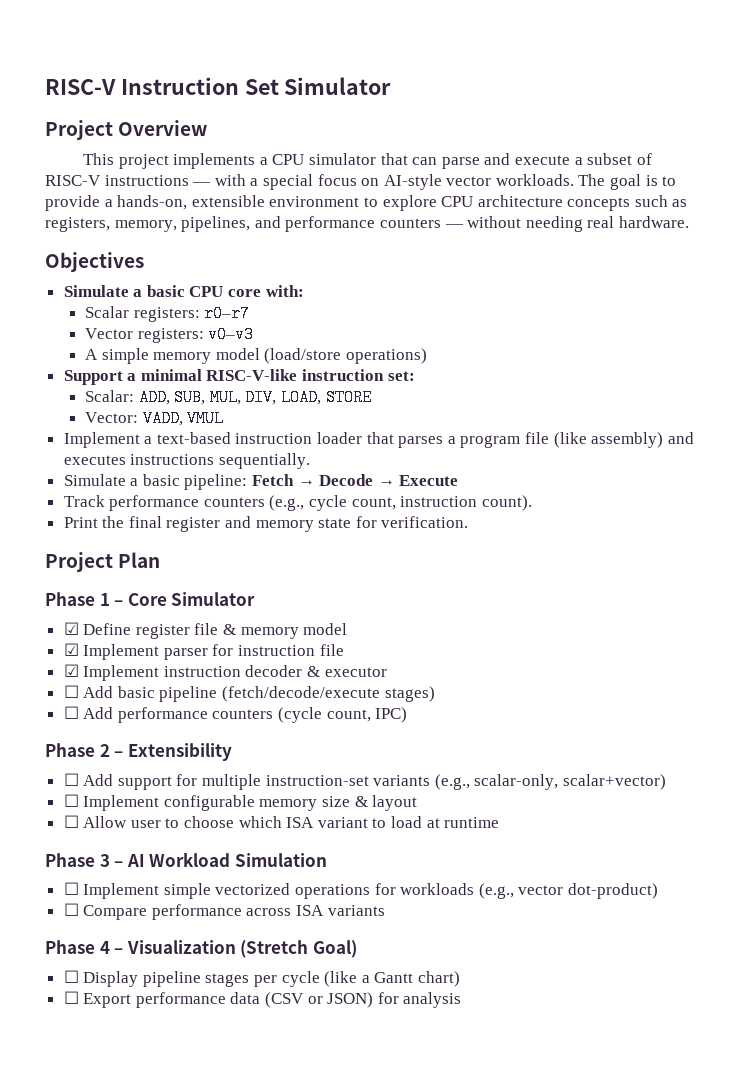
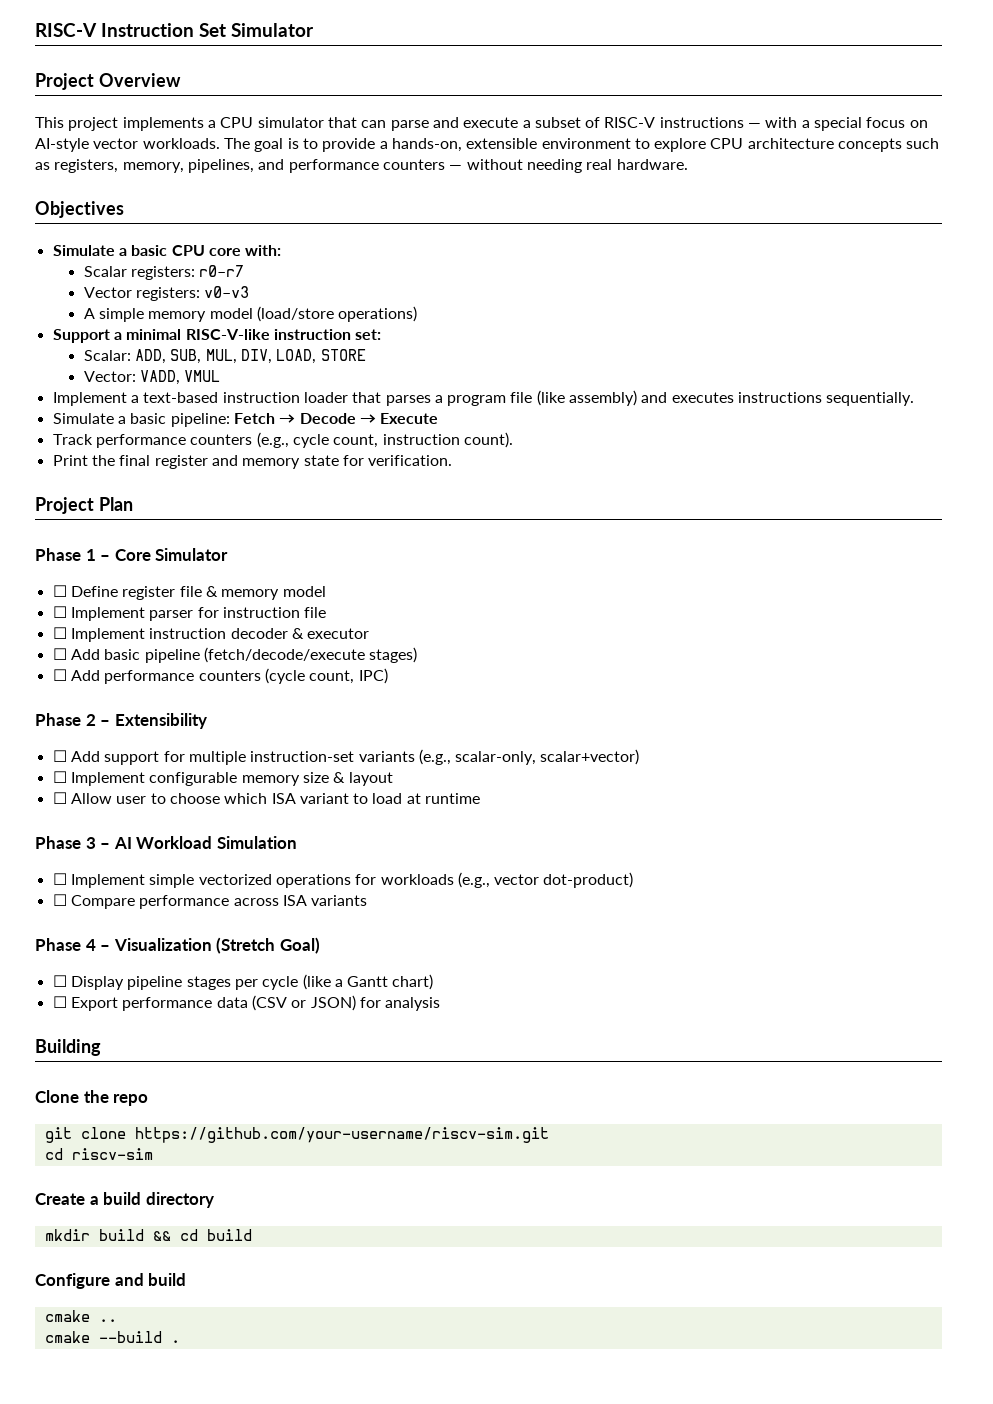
[63,622,79,635] ☑ -> [52,585,67,597] ☐
[63,643,79,656] ☑ -> [52,606,67,618] ☐
[63,664,79,677] ☑ -> [52,627,67,639] ☐
(462, 1000) none -> [35,1039,101,1056] [35,1090,149,1106] [44,1127,549,1143] [44,1148,153,1160] [35,1192,214,1208] [44,1229,252,1241] [35,1273,187,1289] [44,1310,117,1322] [44,1331,180,1343] // Building // Clone the repo // git clone https://github.com/your-username/riscv-sim.git // cd riscv-sim // Create a build directory // mkdir build && cd build // Configure and build // cmake .. // cmake --build .

